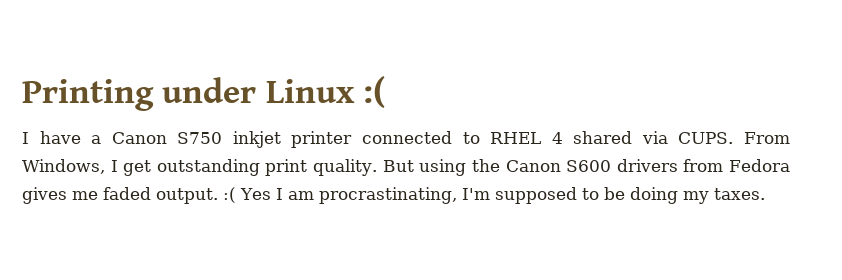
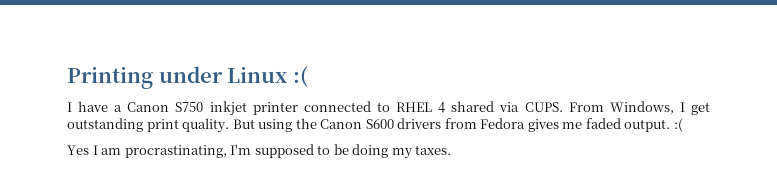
(236, 195) none -> (683, 125) //

